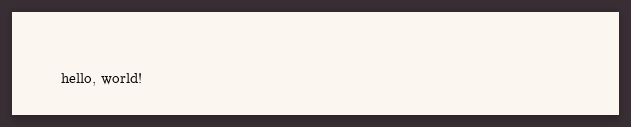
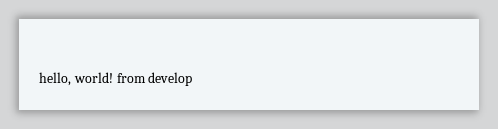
(142, 79) none -> [116,72,193,86] from develop

